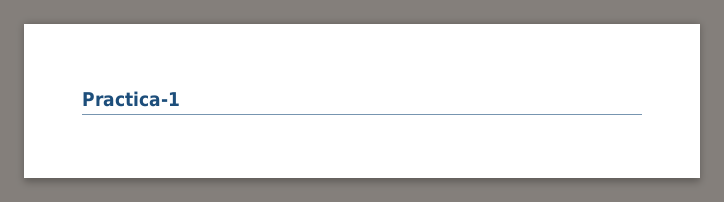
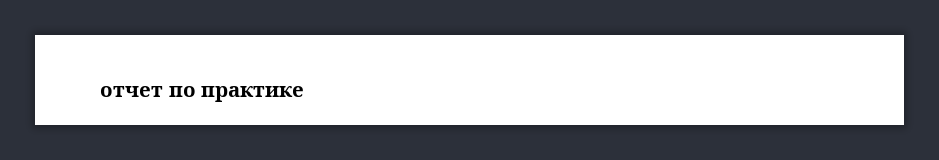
[82,91,180,107] Practica-1 -> [100,86,305,102] отчет по практике

